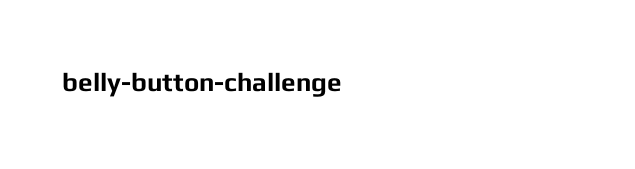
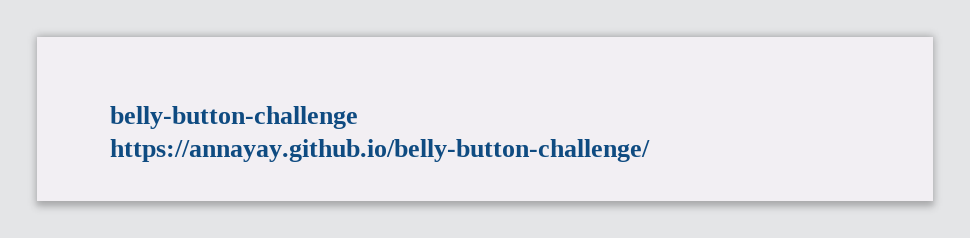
(342, 84) none -> [110,139,650,162] https://annayay.github.io/belly-button-challenge/

